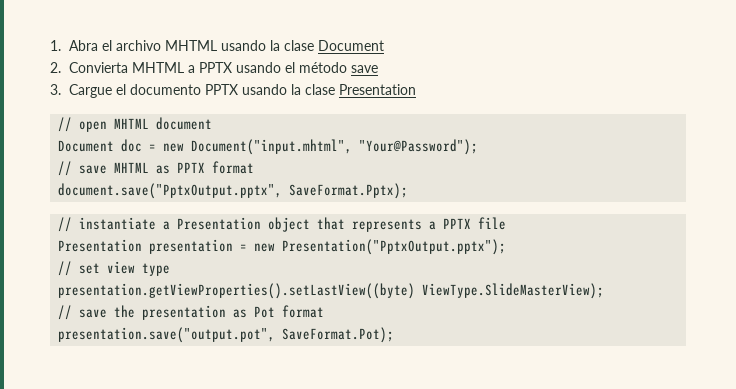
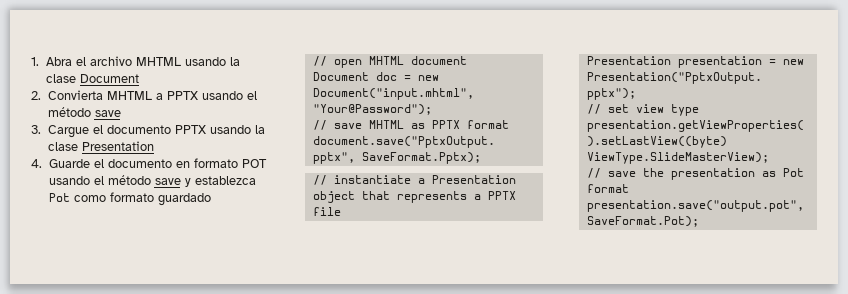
(416, 89) none -> [31,158,267,168] [48,175,256,187] [48,192,211,206] // 4. Guarde el documento en formato POT usando el método save y establezca Pot como formato guardado

